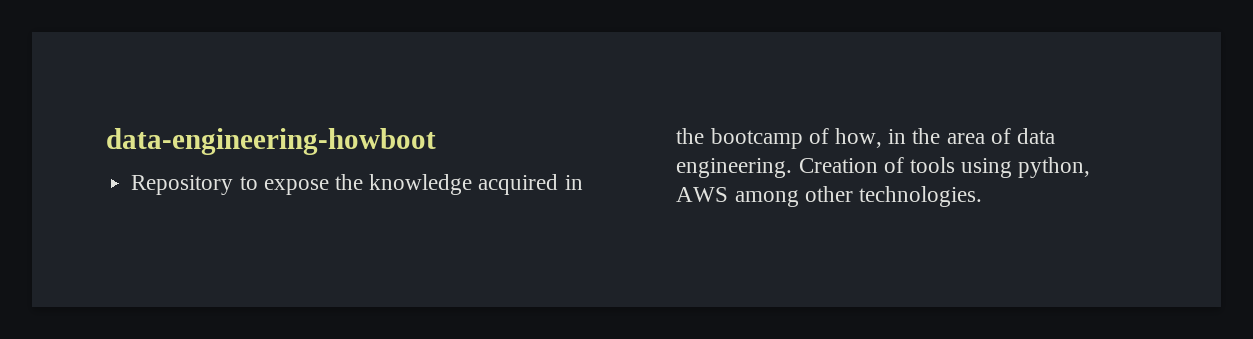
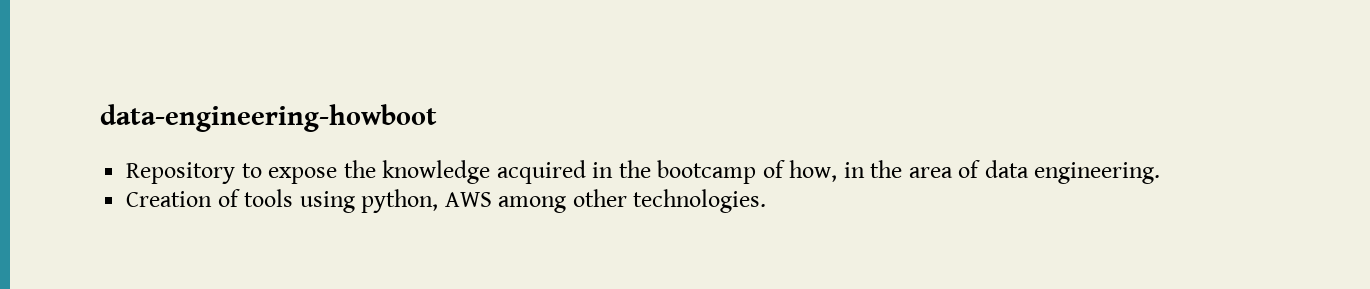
(793, 168) none -> (1161, 173) //

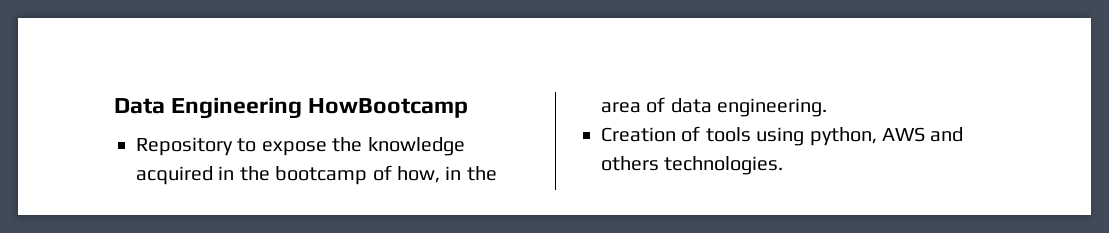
[100,104,437,132] data-engineering-howboot -> [114,97,469,119] Data Engineering HowBootcamp
[498,189,627,213] among other -> [930,127,964,142] [601,156,659,171] and others

